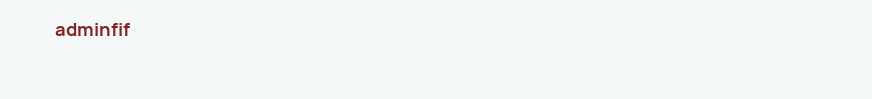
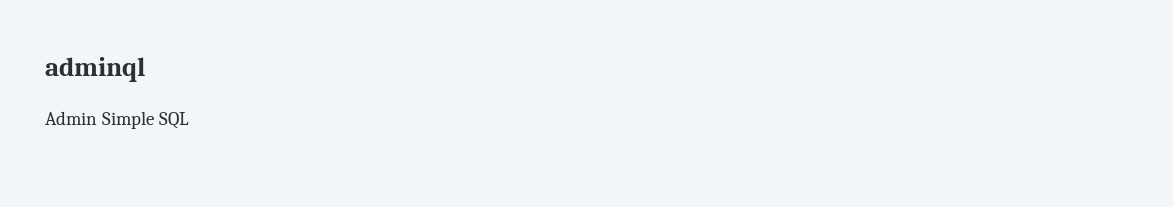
[55,23,130,36] adminfif -> [45,57,145,82] [45,111,190,129] adminql // Admin Simple SQL

